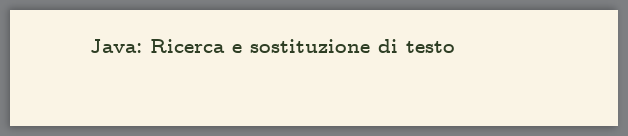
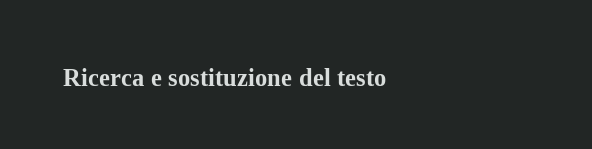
[90,39,142,53] Java: -> (63, 77) none
[378,39,398,53] di -> [298,68,331,86] del

